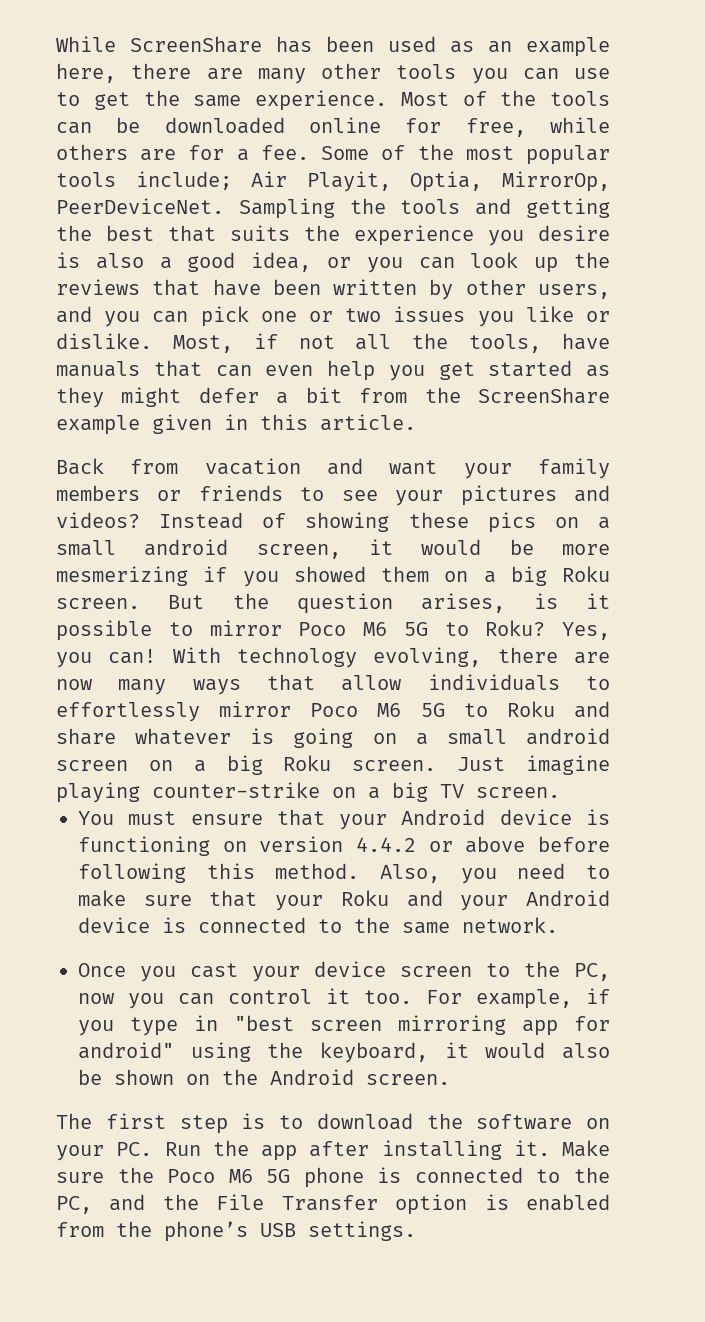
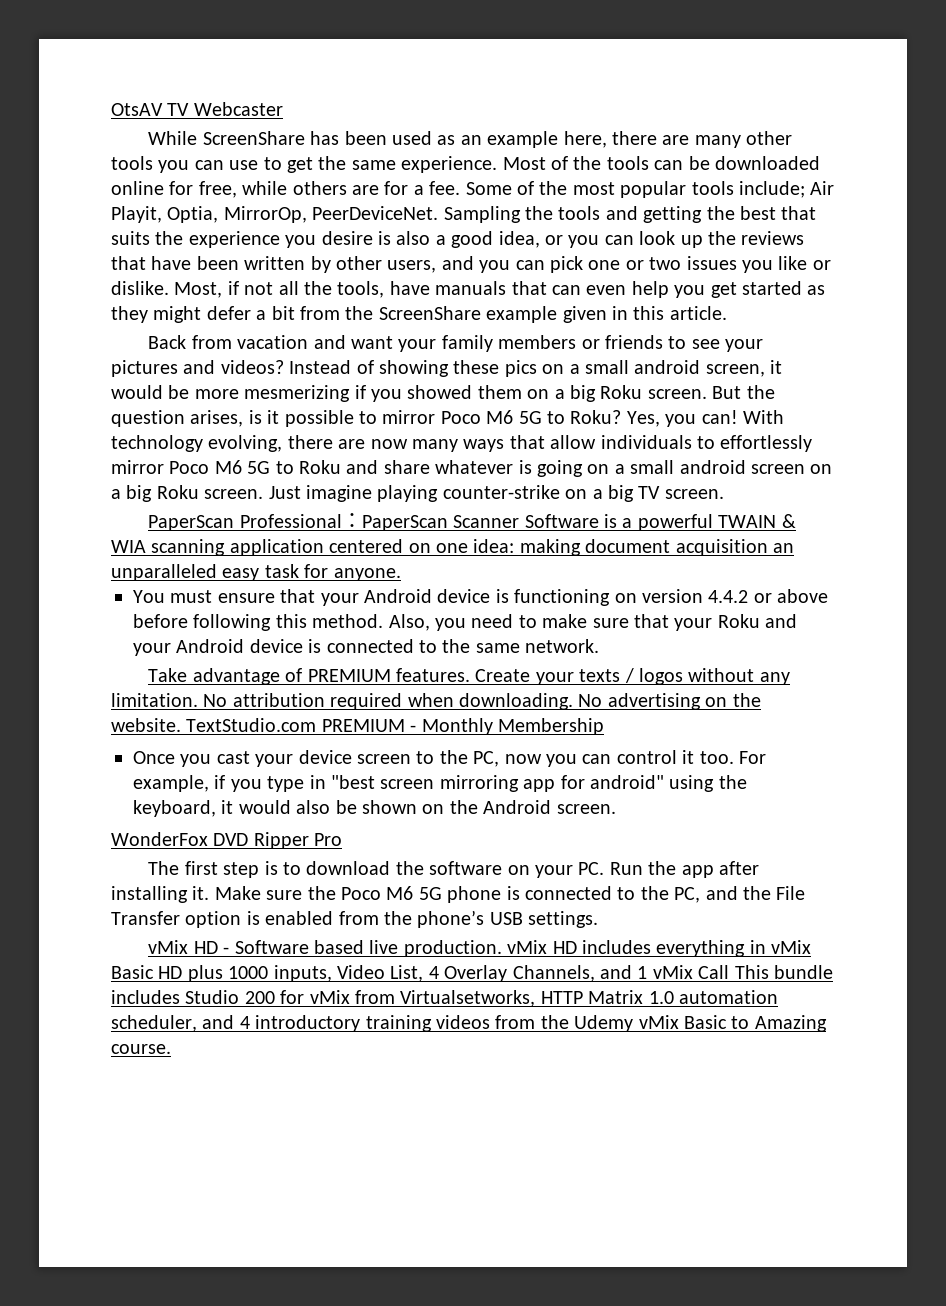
(56, 44) none -> [111,102,283,116] OtsAV TV Webcaster //
(560, 792) none -> [148,513,796,531] [111,539,794,556] [111,564,401,581] // PaperScan Professional：PaperScan Scanner Software is a powerful TWAIN & WIA scanning application centered on one idea: making document acquisition an unparalleled easy task for anyone.
(558, 925) none -> [148,668,790,685] [111,693,761,710] [111,718,604,735] // Take advantage of PREMIUM features. Create your texts / logos without any limitation. No attribution required when downloading. No advertising on the website. TextStudio.com PREMIUM - Monthly Membership
(450, 1079) none -> [111,832,343,849] // WonderFox DVD Ripper Pro
(416, 1231) none -> [148,940,812,957] [111,965,833,982] [111,990,778,1007] [111,1015,827,1032] [111,1044,171,1054] // vMix HD - Software based live production. vMix HD includes everything in vMix Basic HD plus 1000 inputs, Video List, 4 Overlay Channels, and 1 vMix Call This bundle includes Studio 200 for vMix from Virtualsetworks, HTTP Matrix 1.0 automation scheduler, and 4 introductory training videos from the Udemy vMix Basic to Amazing course.

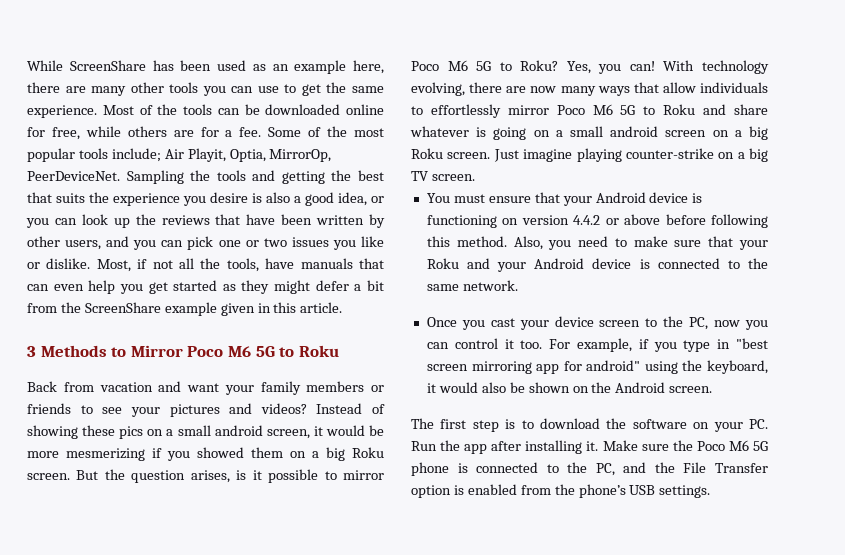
[111,102,283,116] OtsAV TV Webcaster // -> (27, 65) none
(727, 313) none -> [27,345,339,357] // 3 Methods to Mirror Poco M6 5G to Roku
[148,513,796,531] [111,539,794,556] [111,564,401,581] // PaperScan Professional：PaperScan Scanner Software is a powerful TWAIN & WIA scanning application centered on one idea: making document acquisition an unparalleled easy task for anyone. -> (475, 177) none
[148,668,790,685] [111,693,761,710] [111,718,604,735] // Take advantage of PREMIUM features. Create your texts / logos without any limitation. No attribution required when downloading. No advertising on the website. TextStudio.com PREMIUM - Monthly Membership -> (518, 285) none
[111,832,343,849] // WonderFox DVD Ripper Pro -> (713, 389) none
[148,940,812,957] [111,965,833,982] [111,990,778,1007] [111,1015,827,1032] [111,1044,171,1054] // vMix HD - Software based live production. vMix HD includes everything in vMix Basic HD plus 1000 inputs, Video List, 4 Overlay Channels, and 1 vMix Call This bundle includes Studio 200 for vMix from Virtualsetworks, HTTP Matrix 1.0 automation scheduler, and 4 introductory training videos from the Udemy vMix Basic to Amazing course. -> (711, 491) none

